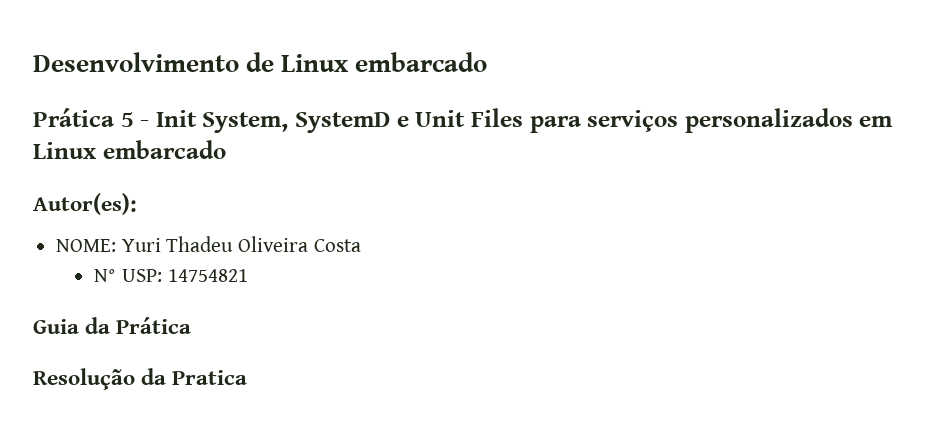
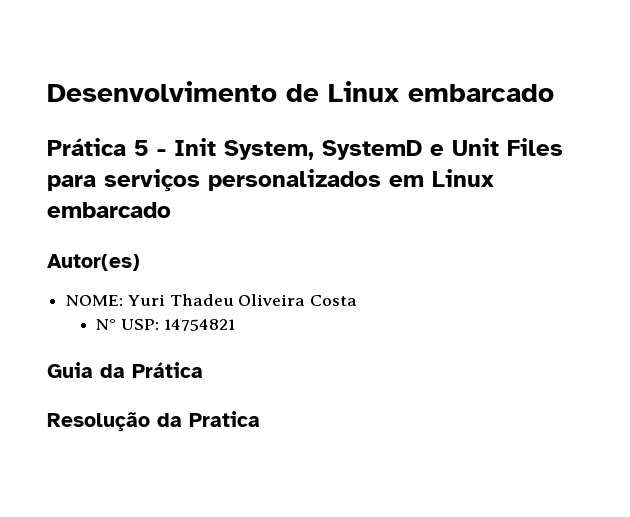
[33,193,137,215] Autor(es): -> [47,254,140,271] Autor(es)

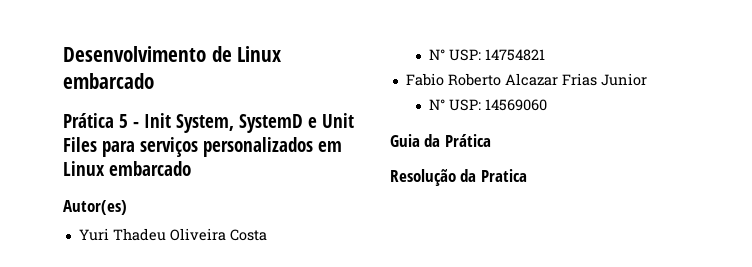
[66,295,124,306] NOME: -> (127, 207) none
(235, 325) none -> [405,73,647,86] [429,99,548,111] // Fabio Roberto Alcazar Frias Junior // N° USP: 14569060

